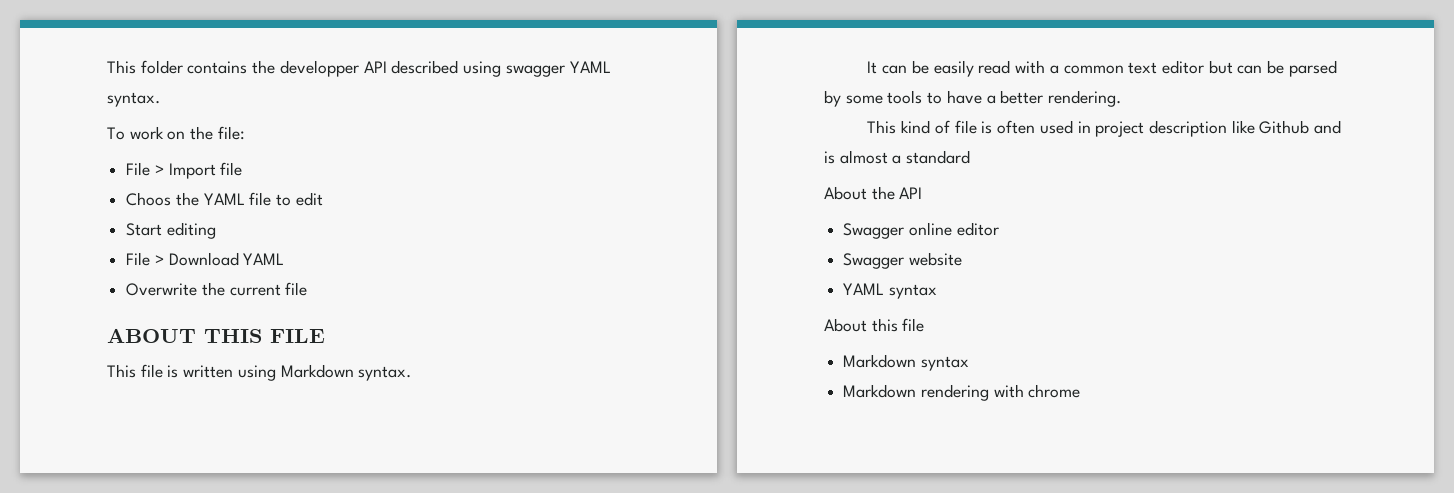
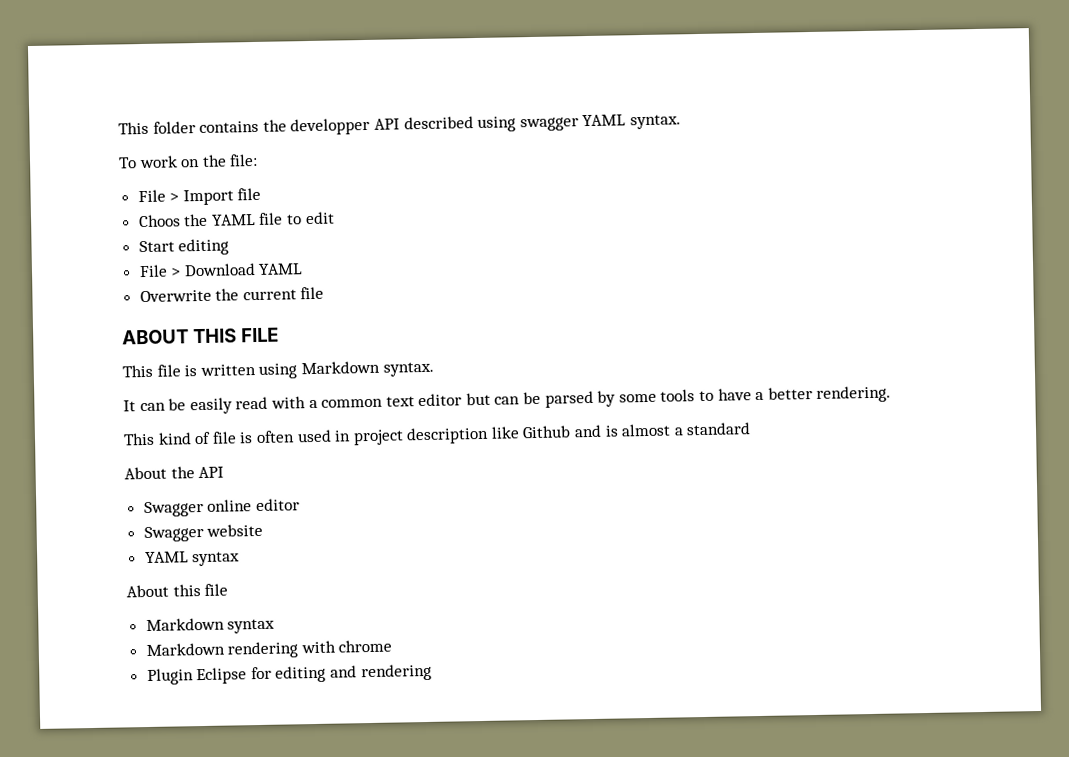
(1081, 391) none -> [146,663,432,686] // Plugin Eclipse for editing and rendering

